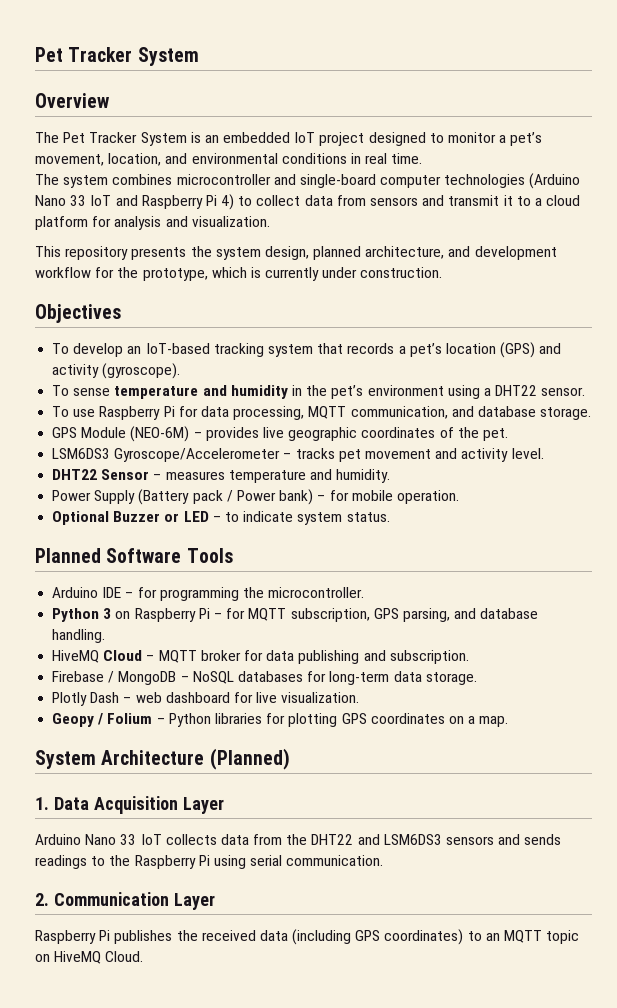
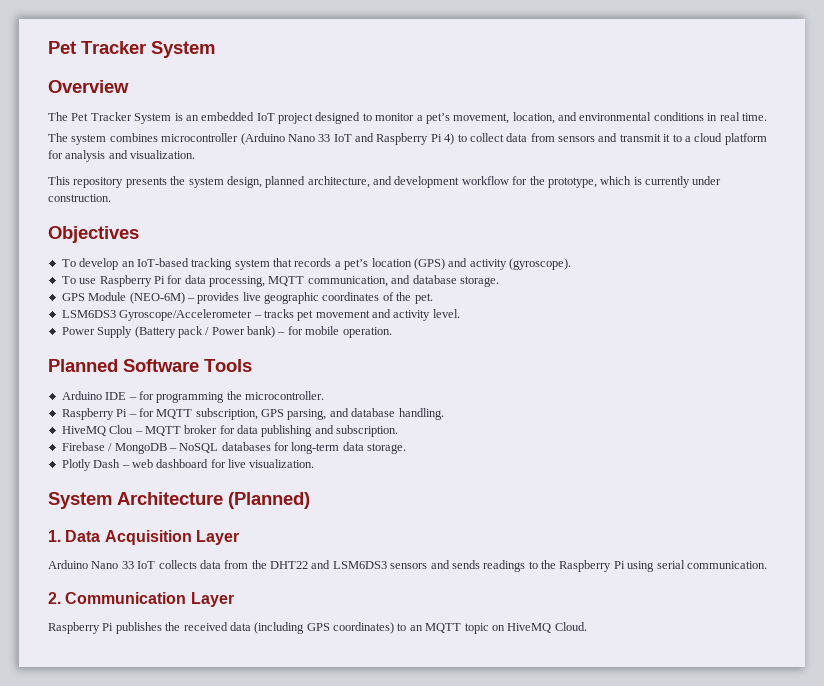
[273,174,526,188] and single-board computer technologies -> (239, 137) none
[52,385,586,399] // To sense temperature and humidity in the pet’s environment using a DHT22 sensor. -> (571, 264) none
[52,469,391,483] // DHT22 Sensor – measures temperature and humidity. -> (460, 313) none
[52,511,390,525] // Optional Buzzer or LED – to indicate system status. -> (392, 332) none
[52,608,131,622] Python 3 on -> (324, 395) none
[103,650,143,661] Cloud -> [109,425,134,434] Clou
[52,713,509,727] // Geopy / Folium – Python libraries for plotting GPS coordinates on a map. -> (315, 463) none

